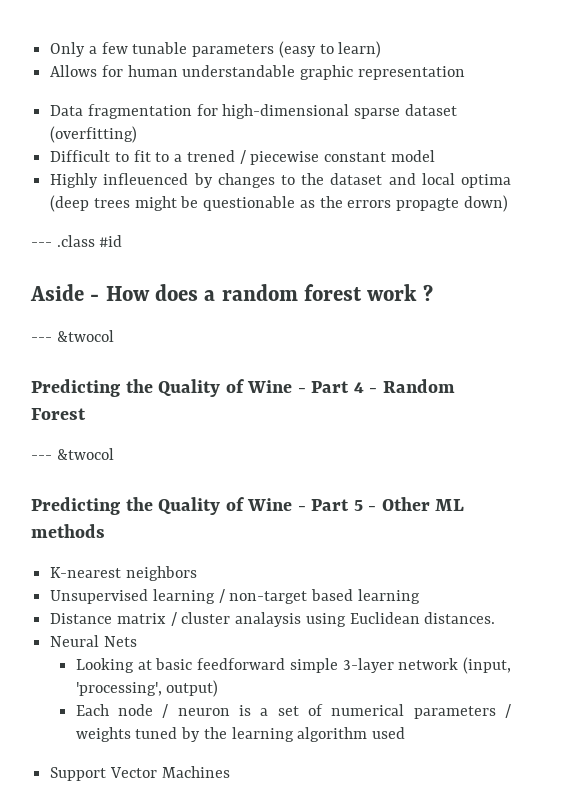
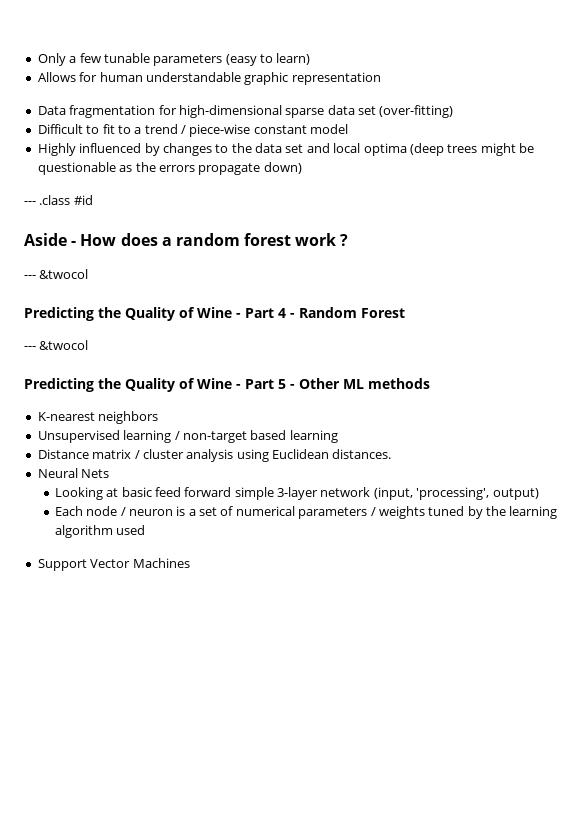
[404,104,457,116] [50,126,138,143] dataset (overfitting) -> [327,105,454,118] data set (over-fitting)
[186,150,320,165] trened / piecewise -> [144,124,251,137] trend / piece-wise
[103,173,189,185] infleuenced -> [79,143,142,153] influenced
[330,173,383,185] dataset -> [255,143,304,153] data set
[396,198,460,211] propagte -> [198,163,261,175] propagate
[235,612,302,627] analaysis -> [186,449,234,462] analysis
[196,658,285,670] feedforward -> [154,487,232,497] feed forward

